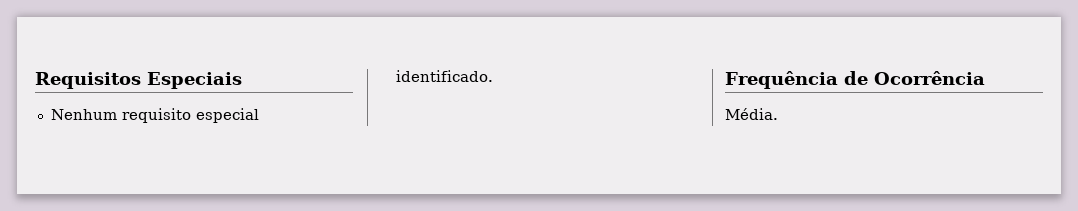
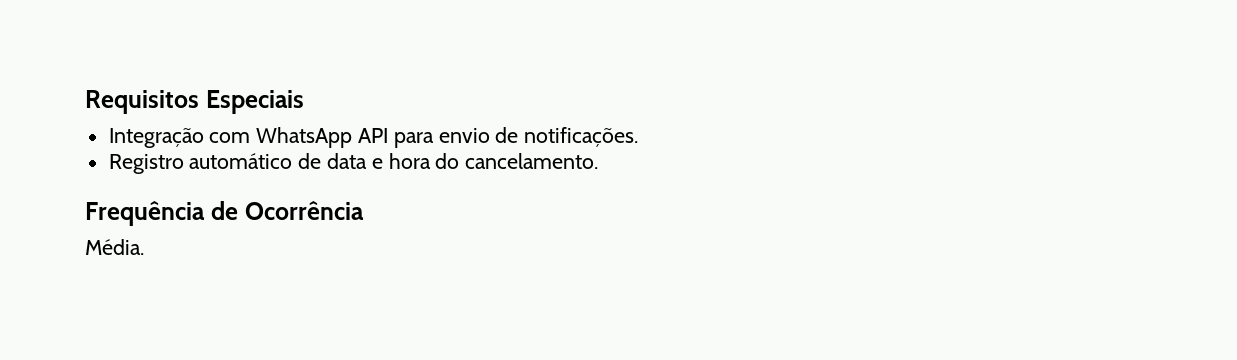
[50,108,259,123] [395,70,493,82] Nenhum requisito especial identificado. -> [108,127,639,148] [108,153,599,174] Integração com WhatsApp API para envio de notificações. // Registro automático de data e hora do cancelamento.

